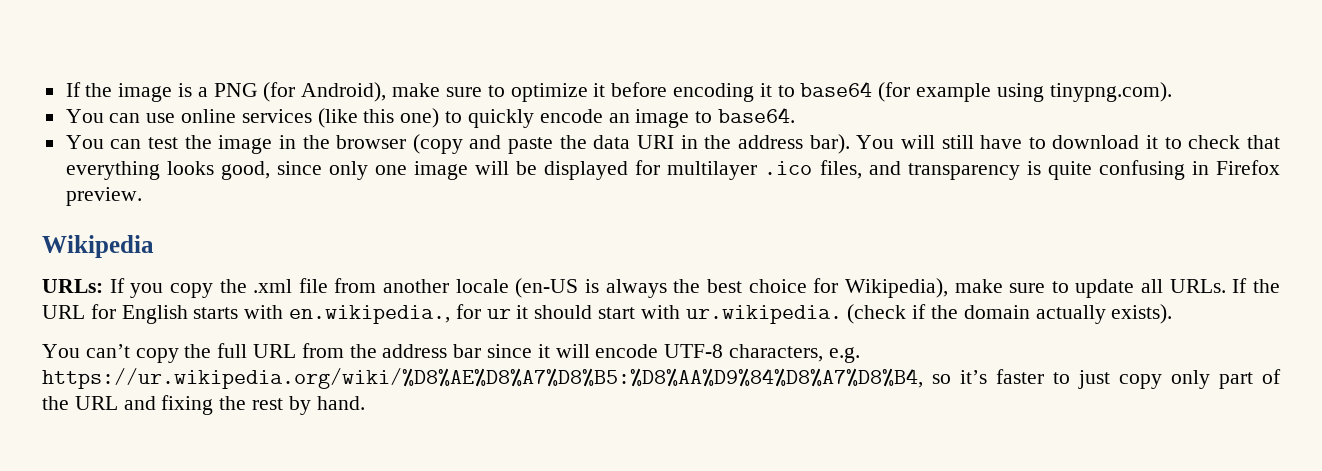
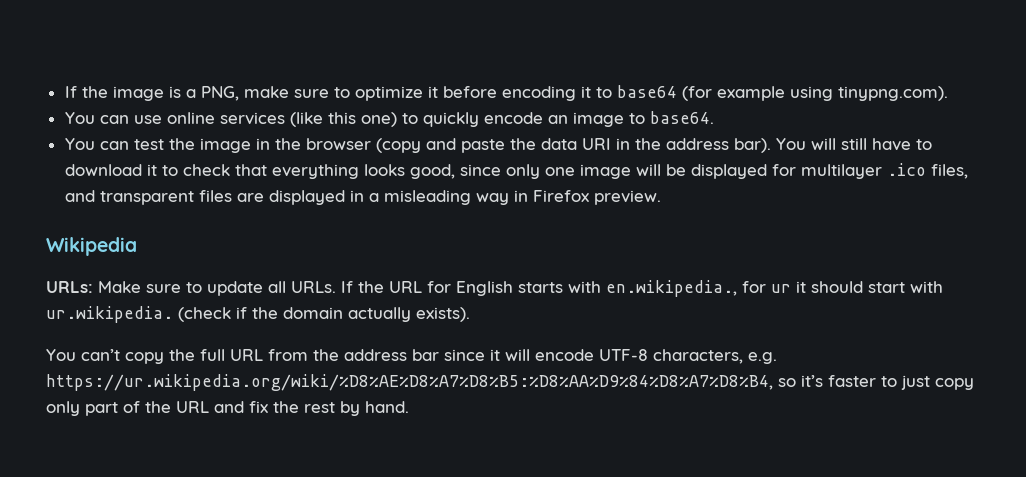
[213,82,387,102] PNG (for Android), -> [200,86,239,101] PNG,
[907,160,1185,180] transparency is quite confusing -> [99,190,509,205] transparent files are displayed in a misleading way
[109,278,1003,298] If you copy the .xml file from another locale (en-US is always the best choice for Wikipedia), make -> [98,281,141,293] Make
[161,395,214,415] fixing -> [249,401,268,413] fix

